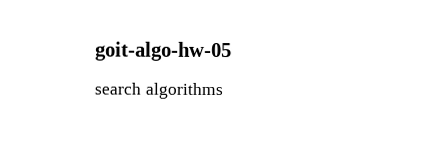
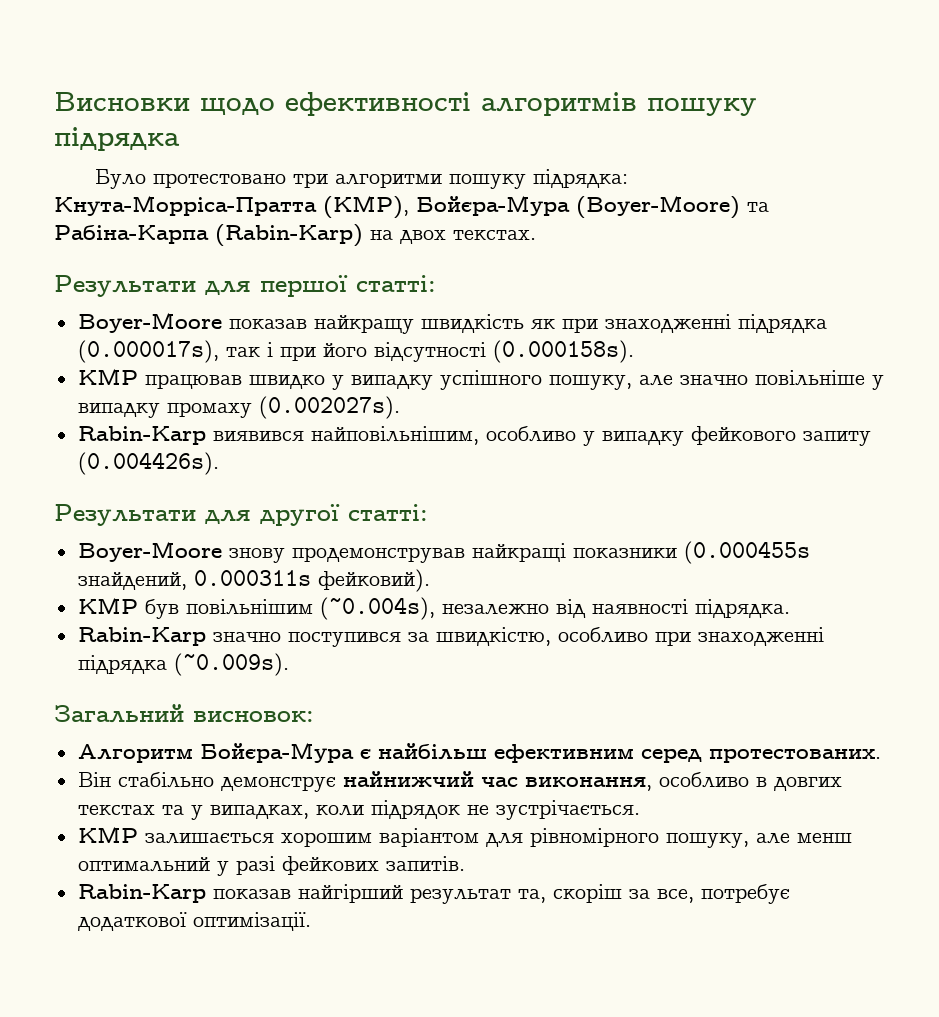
[95,41,232,62] [94,82,223,100] goit-algo-hw-05 // search algorithms -> [54,92,757,116] [54,127,180,151] [94,169,628,189] [54,195,769,219] [54,224,536,247] [54,275,436,297] [77,312,827,334] [77,340,634,363] [77,368,884,390] [77,396,400,419] [77,426,871,446] [77,452,219,475] [54,504,428,526] [77,541,810,564] [77,569,430,592] [77,597,790,620] [77,627,824,647] [77,653,289,676] [54,704,314,723] [77,742,881,763] [77,771,842,792] [77,800,640,820] [77,826,852,848] [77,856,465,876] [77,884,790,904] [77,912,311,931] Висновки щодо ефективності алгоритмів пошуку підрядка // Було протестовано три алгоритми пошуку підрядка: Кнута-Морріса-Пратта (KMP), Бойєра-Мура (Boyer-Moore) та Рабіна-Карпа (Rabin-Karp) на двох текстах. // Результати для першої статті: // Boyer-Moore показав найкращу швидкість як при знаходженні підрядка (0.000017s), так і при його відсутності (0.000158s). // KMP працював швидко у випадку успішного пошуку, але значно повільніше у випадку промаху (0.002027s). // Rabin-Karp виявився найповільнішим, особливо у випадку фейкового запиту (0.004426s). // Результати для другої статті: // Boyer-Moore знову продемонстрував найкращі показники (0.000455s знайдений, 0.000311s фейковий). // KMP був повільнішим (~0.004s), незалежно від наявності підрядка. // Rabin-Karp значно поступився за швидкістю, особливо при знаходженні підрядка (~0.009s). // Загальний висновок: // Алгоритм Бойєра-Мура є найбільш ефективним серед протестованих. // Він стабільно демонструє найнижчий час виконання, особливо в довгих текстах та у випадках, коли підрядок не зустрічається. // KMP залишається хорошим варіантом для рівномірного пошуку, але менш оптимальний у разі фейкових запитів. // Rabin-Karp показав найгірший результат та, скоріш за все, потребує додаткової оптимізації.

